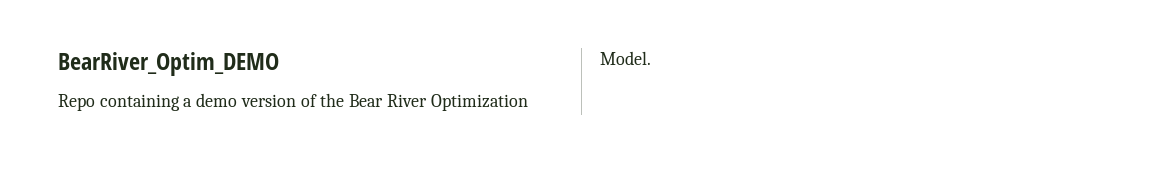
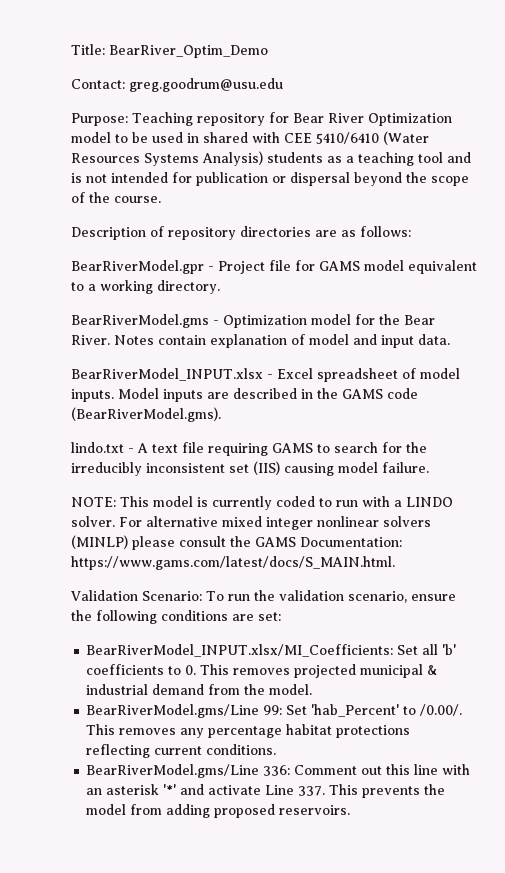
[58,52,279,76] [58,93,528,111] [600,51,651,65] BearRiver_Optim_DEMO // Repo containing a demo version of the Bear River Optimization Model. -> [71,44,268,58] [71,78,283,92] [71,112,452,126] [71,131,429,145] [71,151,471,166] [71,172,469,186] [71,192,161,203] [71,226,411,240] [71,260,477,274] [71,280,220,294] [71,314,435,328] [71,334,450,348] [71,368,460,382] [71,388,418,402] [71,407,221,422] [71,442,427,456] [71,461,429,476] [71,496,453,510] [71,516,431,530] [71,535,402,550] [71,556,395,570] [71,590,456,603] [71,610,281,624] [86,644,457,657] [86,664,439,678] [86,684,313,695] [86,704,463,718] [86,724,411,738] [86,744,277,758] [86,764,471,778] [86,784,446,798] [86,804,351,818] Title: BearRiver_Optim_Demo // Contact: greg.goodrum@usu.edu // Purpose: Teaching repository for Bear River Optimization model to be used in shared with CEE 5410/6410 (Water Resources Systems Analysis) students as a teaching tool and is not intended for publication or dispersal beyond the scope of the course. // Description of repository directories are as follows: // BearRiverModel.gpr - Project file for GAMS model equivalent to a working directory. // BearRiverModel.gms - Optimization model for the Bear River. Notes contain explanation of model and input data. // BearRiverModel_INPUT.xlsx - Excel spreadsheet of model inputs. Model inputs are described in the GAMS code (BearRiverModel.gms). // lindo.txt - A text file requiring GAMS to search for the irreducibly inconsistent set (IIS) causing model failure. // NOTE: This model is currently coded to run with a LINDO solver. For alternative mixed integer nonlinear solvers (MINLP) please consult the GAMS Documentation: https://www.gams.com/latest/docs/S_MAIN.html. // Validation Scenario: To run the validation scenario, ensure the following conditions are set: // BearRiverModel_INPUT.xlsx/MI_Coefficients: Set all 'b' coefficients to 0. This removes projected municipal & industrial demand from the model. // BearRiverModel.gms/Line 99: Set 'hab_Percent' to /0.00/. This removes any percentage habitat protections reflecting current conditions. // BearRiverModel.gms/Line 336: Comment out this line with an asterisk '*' and activate Line 337. This prevents the model from adding proposed reservoirs.

